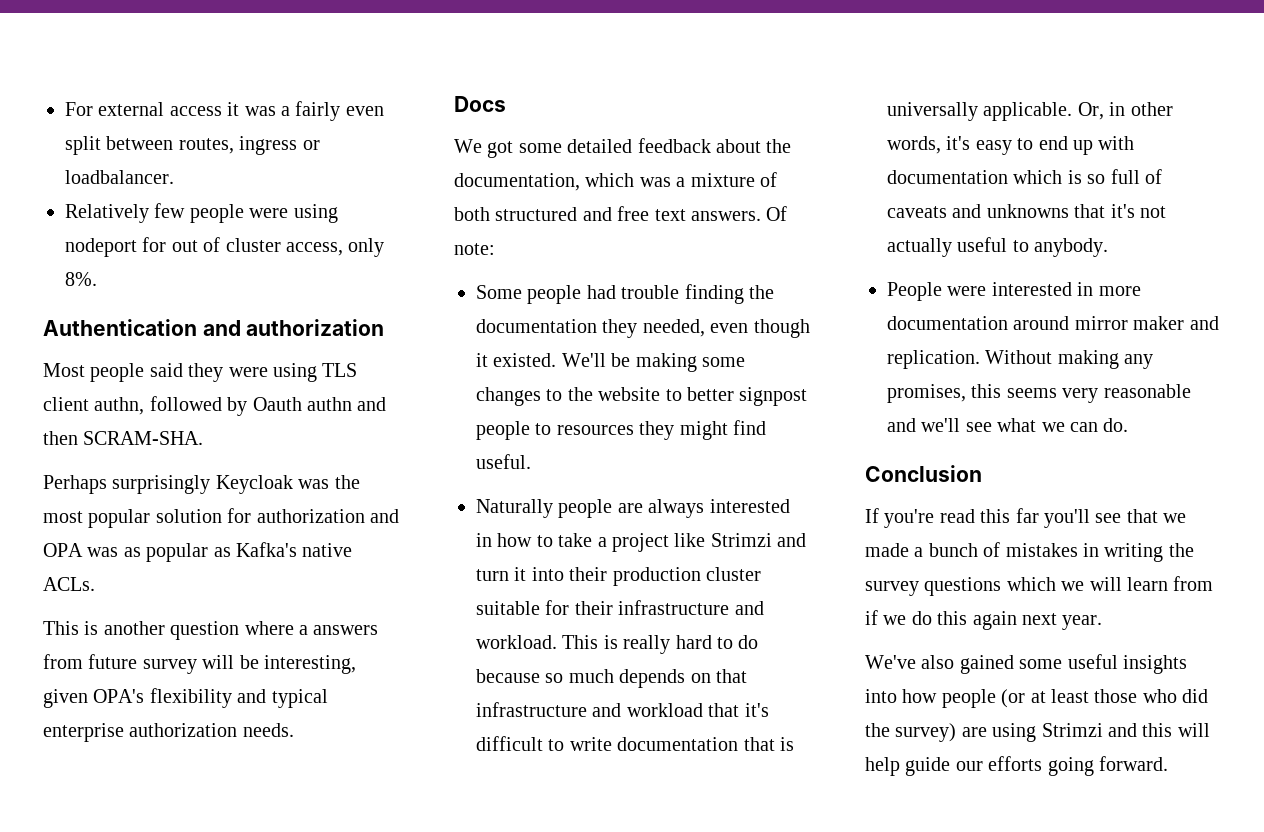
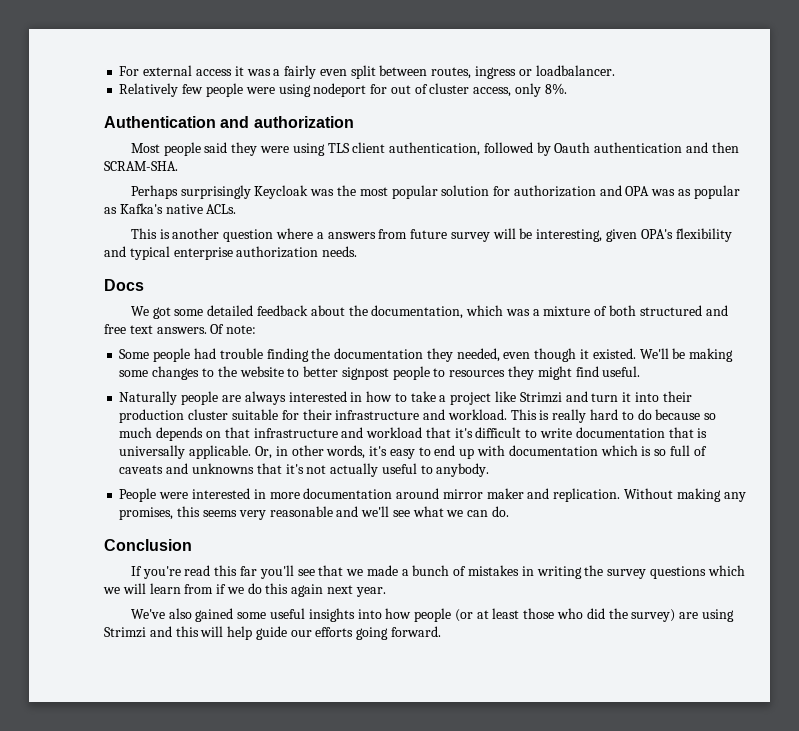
[94,397,145,415] authn, -> [389,142,481,156] authentication,
[307,397,352,411] authn -> [594,142,683,153] authentication

